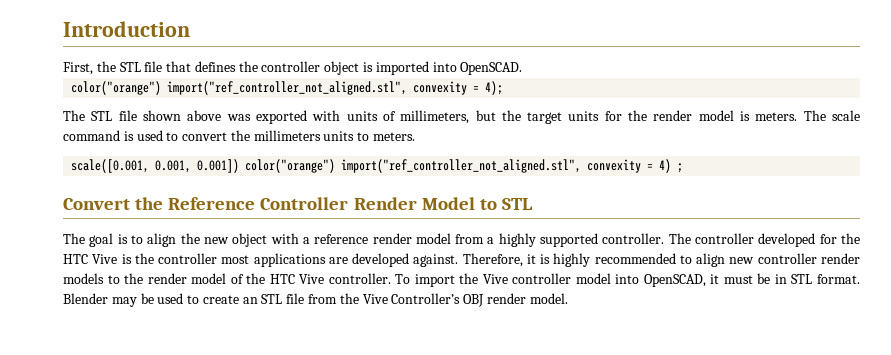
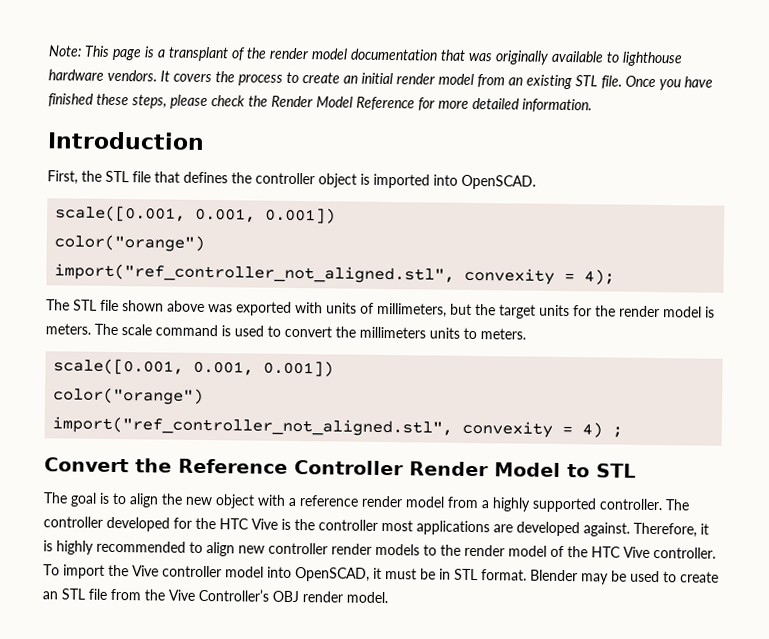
(63, 29) none -> [48,45,683,67] [48,69,713,91] [48,93,592,113] Note: This page is a transplant of the render model documentation that was originally available to lighthouse hardware vendors. It covers the process to create an initial render model from an existing STL file. Once you have finished these steps, please check the Render Model Reference for more detailed information. //
[71,81,162,95] // color("orange") -> [55,205,337,224] [54,234,206,252] // scale([0.001, 0.001, 0.001]) // color("orange") //
[245,159,336,173] color("orange") -> [53,387,205,405] // color("orange") //

